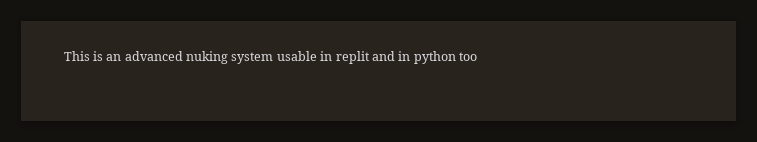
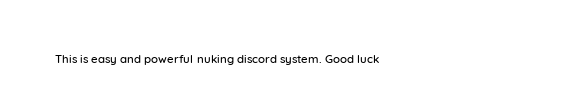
[106,51,478,64] an advanced nuking system usable in replit and in python too -> [91,55,379,65] easy and powerful nuking discord system. Good luck

